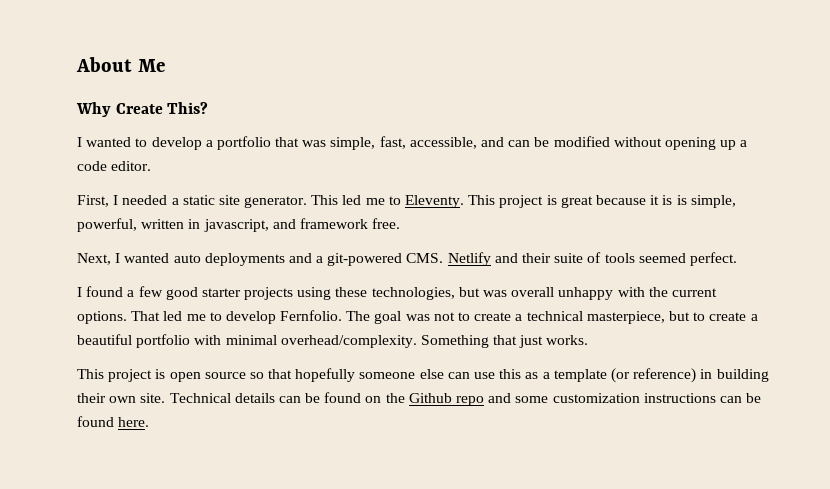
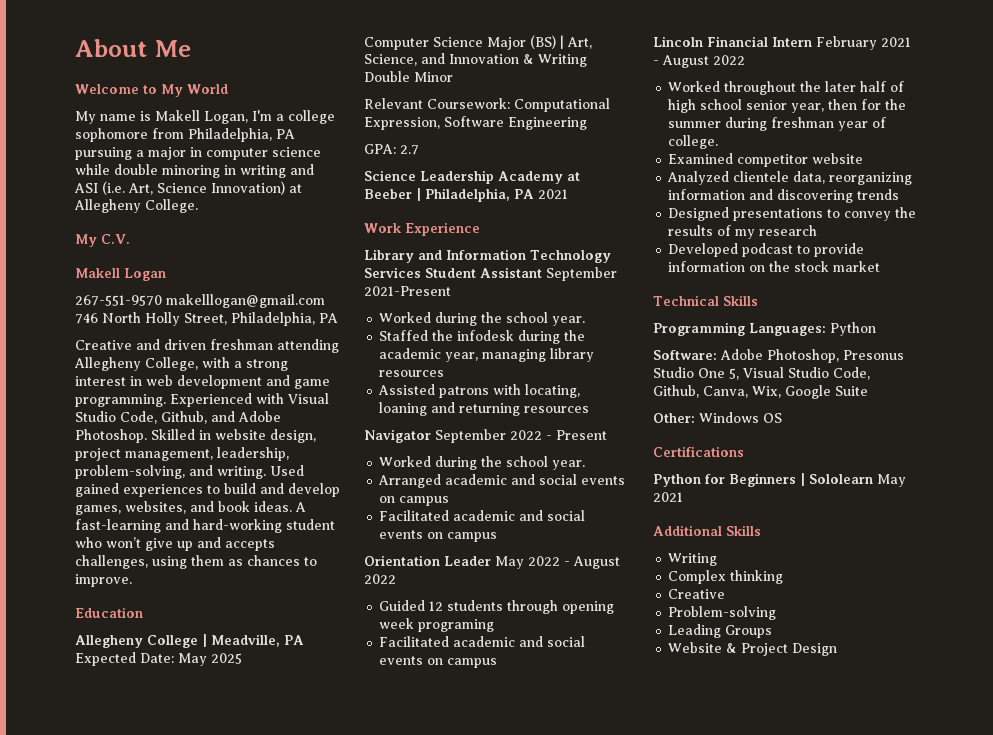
[76,102,209,117] [77,136,748,150] [77,161,152,171] [77,195,736,208] [77,218,401,232] [77,252,737,266] [77,286,717,300] [77,310,758,324] [77,334,589,348] [77,368,769,383] [77,392,762,406] [77,416,150,427] Why Create This? // I wanted to develop a portfolio that was simple, fast, accessible, and can be modified without opening up a code editor. // First, I needed a static site generator. This led me to Eleventy. This project is great because it is is simple, powerful, written in javascript, and framework free. // Next, I wanted auto deployments and a git-powered CMS. Netlify and their suite of tools seemed perfect. // I found a few good starter projects using these technologies, but was overall unhappy with the current options. That led me to develop Fernfolio. The goal was not to create a technical masterpiece, but to create a beautiful portfolio with minimal overhead/complexity. Something that just works. // This project is open source so that hopefully someone else can use this as a template (or reference) in building their own site. Technical details can be found on the Github repo and some customization instructions can be found here. -> [75,84,228,97] [75,110,335,124] [75,128,295,142] [75,147,321,160] [75,164,314,178] [74,181,302,195] [74,199,198,213] [75,234,130,247] [75,268,166,281] [75,294,325,308] [75,312,338,326] [75,339,339,353] [74,357,288,371] [75,375,330,389] [75,393,329,407] [75,411,281,424] [75,429,316,443] [75,447,289,461] [75,465,304,479] [75,483,340,497] [75,501,306,515] [75,519,335,533] [75,537,275,551] [75,555,317,569] [75,574,132,587] [75,607,143,618] [75,634,304,648] [75,652,242,666] [364,35,592,50] [364,53,587,67] [364,71,453,82] [364,98,610,112] [364,116,587,130] [364,144,419,155] [364,170,580,184] [364,188,568,202] [364,222,480,236] [364,249,611,263] [364,267,617,281] [364,286,451,296] [379,312,586,326] [379,330,586,344] [379,348,595,362] [379,370,445,377] [378,384,581,398] [379,402,590,416] [364,429,607,443] [379,456,586,470] [378,474,626,488] [379,496,450,506] [379,510,586,521] [379,530,498,542] [364,555,620,569] [364,574,396,584] [379,600,615,614] [379,618,495,632] [379,636,586,647] [379,656,498,668] [653,36,911,50] [653,55,745,68] [668,81,905,95] [668,99,907,113] [668,117,887,131] [668,135,719,149] [668,153,864,167] [667,171,913,185] [668,189,900,203] [668,207,917,221] [668,225,818,239] [668,243,865,257] [668,261,881,272] [653,295,758,306] [653,322,876,336] [653,349,904,363] [653,367,870,380] [653,385,868,399] [653,412,782,423] [653,446,744,457] [653,473,906,487] [653,492,683,502] [653,525,761,536] [668,553,718,566] [668,570,784,584] [668,589,726,599] [668,606,777,620] [668,624,773,638] [668,642,838,656] Welcome to My World // My name is Makell Logan, I'm a college sophomore from Philadelphia, PA pursuing a major in computer science while double minoring in writing and ASI (i.e. Art, Science Innovation) at Allegheny College. // My C.V. // Makell Logan // 267-551-9570 makelllogan@gmail.com 746 North Holly Street, Philadelphia, PA // Creative and driven freshman attending Allegheny College, with a strong interest in web development and game programming. Experienced with Visual Studio Code, Github, and Adobe Photoshop. Skilled in website design, project management, leadership, problem-solving, and writing. Used gained experiences to build and develop games, websites, and book ideas. A fast-learning and hard-working student who won’t give up and accepts challenges, using them as chances to improve. // Education // Allegheny College | Meadville, PA Expected Date: May 2025 // Computer Science Major (BS) | Art, Science, and Innovation & Writing Double Minor // Relevant Coursework: Computational Expression, Software Engineering // GPA: 2.7 // Science Leadership Academy at Beeber | Philadelphia, PA 2021 // Work Experience // Library and Information Technology Services Student Assistant September 2021-Present // Worked during the school year. // Staffed the infodesk during the academic year, managing library resources // Assisted patrons with locating, loaning and returning resources // Navigator September 2022 - Present // Worked during the school year. // Arranged academic and social events on campus // Facilitated academic and social events on campus // Orientation Leader May 2022 - August 2022 // Guided 12 students through opening week programing // Facilitated academic and social events on campus // Lincoln Financial Intern February 2021 - August 2022 // Worked throughout the later half of high school senior year, then for the summer during freshman year of college. // Examined competitor website // Analyzed clientele data, reorganizing information and discovering trends // Designed presentations to convey the results of my research // Developed podcast to provide information on the stock market // Technical Skills // Programming Languages: Python // Software: Adobe Photoshop, Presonus Studio One 5, Visual Studio Code, Github, Canva, Wix, Google Suite // Other: Windows OS // Certifications // Python for Beginners | Sololearn May 2021 // Additional Skills // Writing // Complex thinking // Creative // Problem-solving // Leading Groups // Website & Project Design

